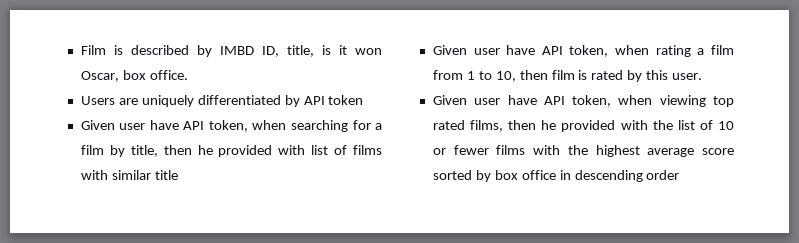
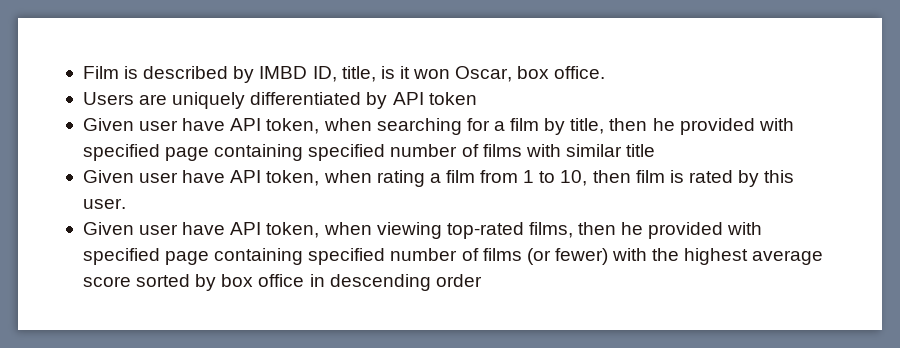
[311,145,329,155] list -> [82,144,458,161] specified page containing specified number
[713,96,734,107] [432,120,465,130] top rated -> [446,222,524,239] top-rated
[652,120,734,130] [432,145,526,155] the list of 10 or fewer films -> [82,248,608,265] specified page containing specified number of films (or fewer)

